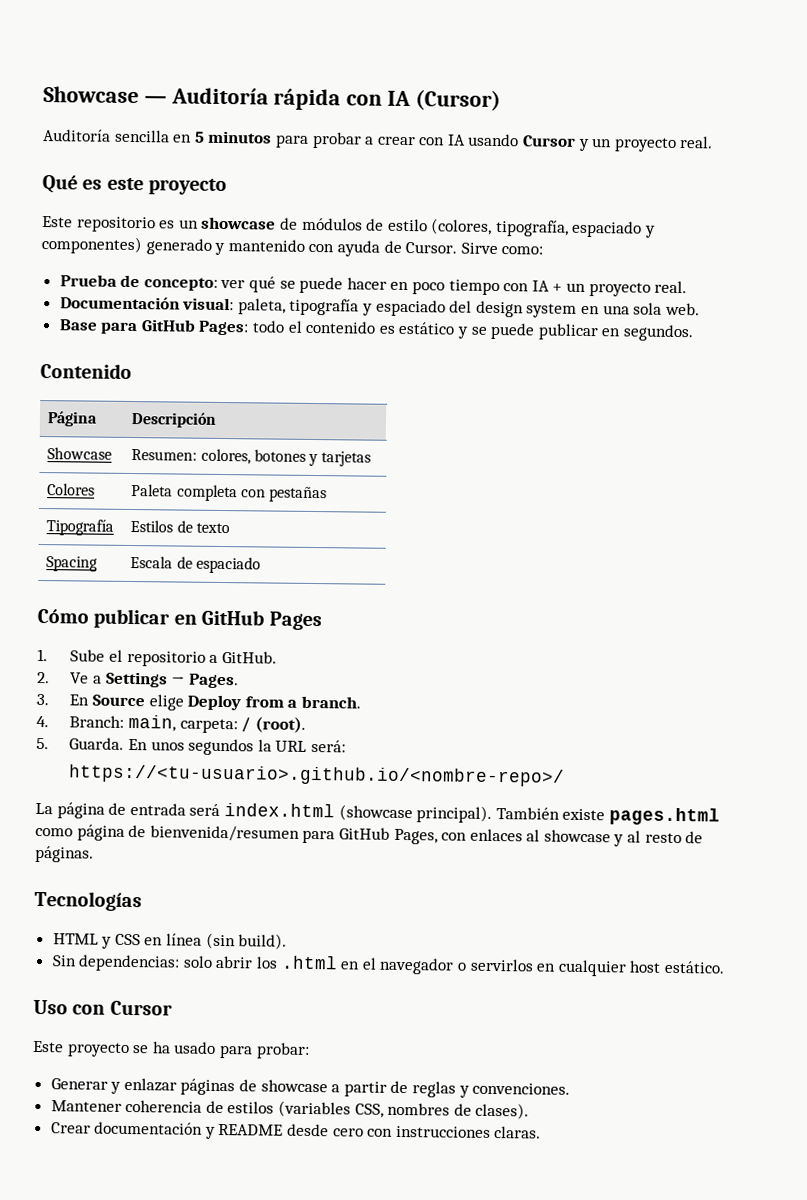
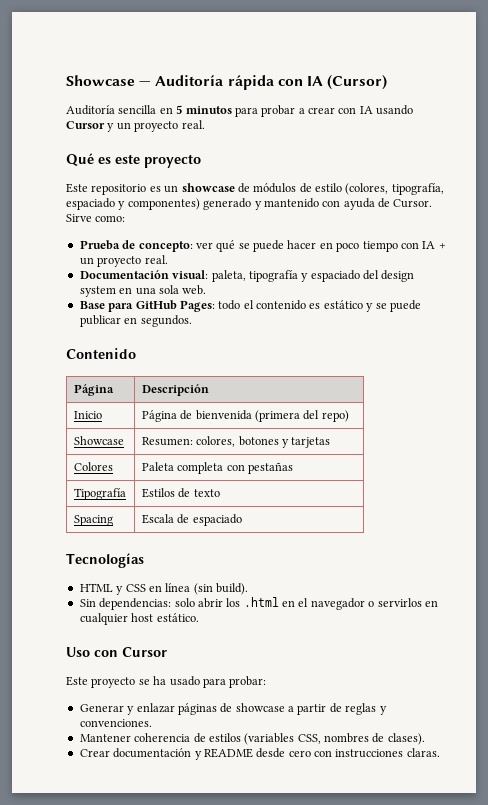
(218, 420) none -> [73,411,102,419] [141,410,349,422] // Inicio | Página de bienvenida (primera del repo)
[37,608,322,631] [37,648,277,667] [37,671,239,689] [36,693,361,711] [36,714,306,734] [36,737,346,756] [68,764,566,787] [35,802,720,826] [35,824,704,847] [35,845,94,863] // Cómo publicar en GitHub Pages // 1. Sube el repositorio a GitHub. // 2. Ve a Settings → Pages. // 3. En Source elige Deploy from a branch. // 4. Branch: main, carpeta: / (root). // 5. Guarda. En unos segundos la URL será: // https://<tu-usuario>.github.io/<nombre-repo>/ // La página de entrada será index.html (showcase principal). También existe pages.html como página de bienvenida/resumen para GitHub Pages, con enlaces al showcase y al resto de páginas. -> (242, 520) none

